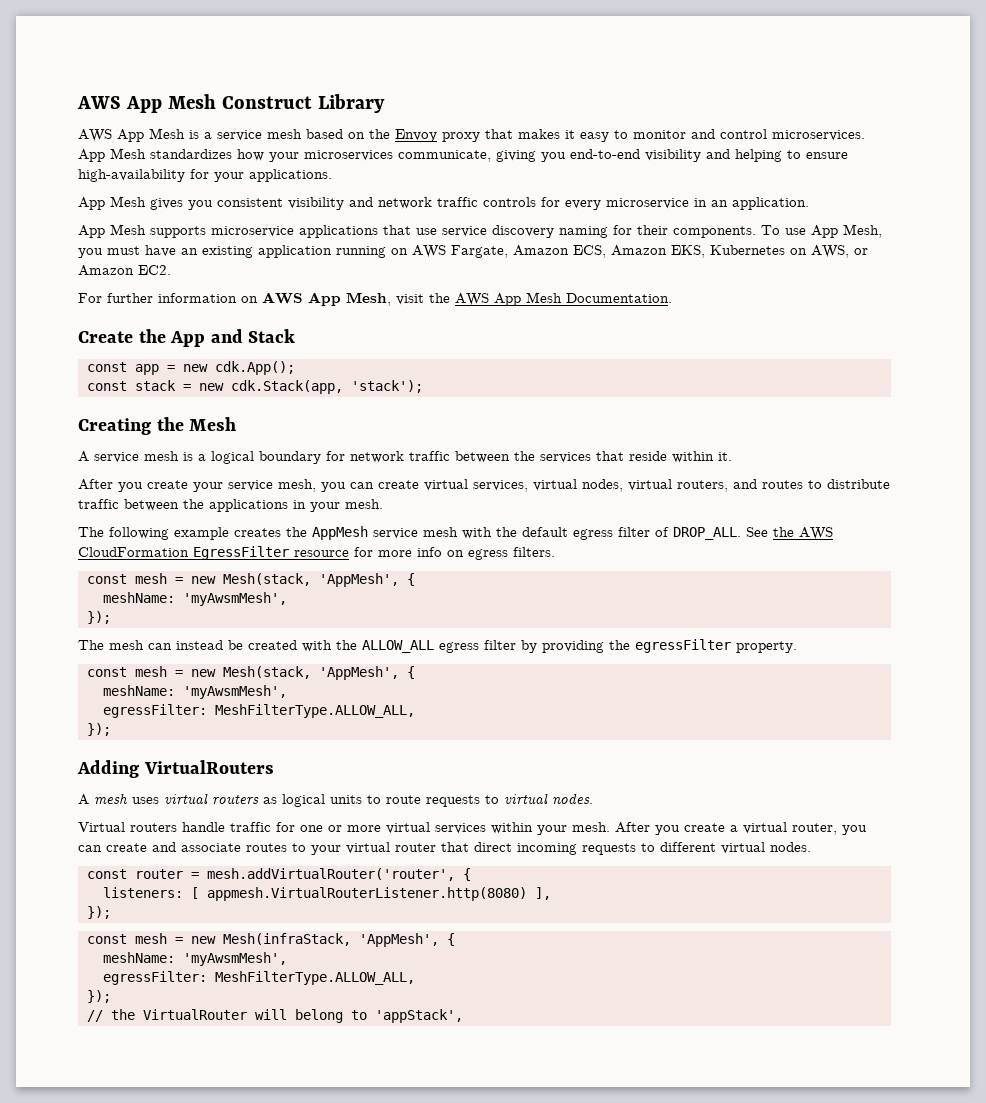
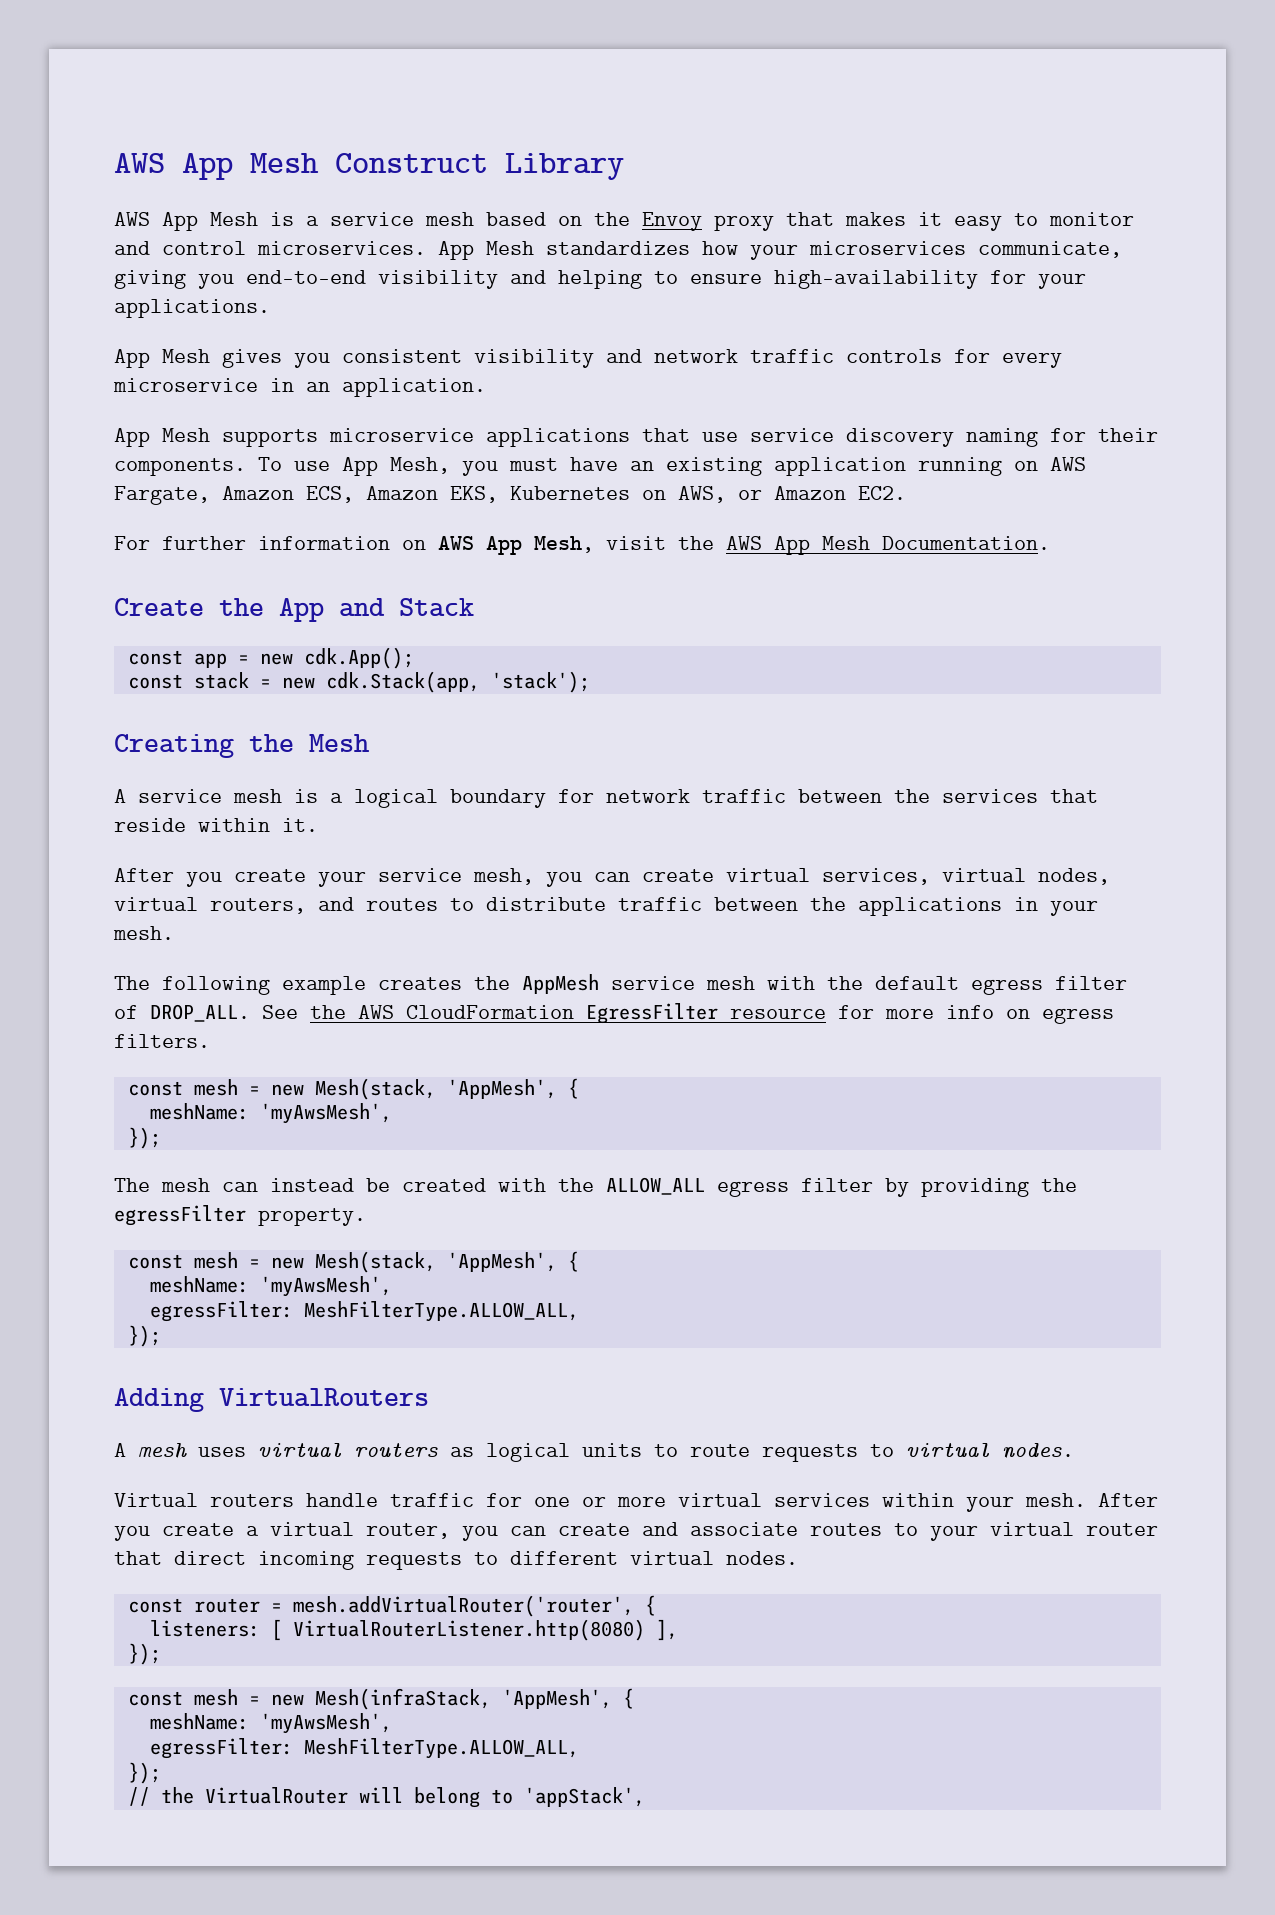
[182,592,287,606] 'myAwsmMesh', -> [259,1103,392,1124] 'myAwsMesh',
[182,685,287,699] 'myAwsmMesh', -> [259,1276,392,1297] 'myAwsMesh',
[206,887,527,901] appmesh.VirtualRouterListener.http(8080) -> [292,1619,645,1641] VirtualRouterListener.http(8080)
[182,952,287,966] 'myAwsmMesh', -> [259,1713,392,1734] 'myAwsMesh',

